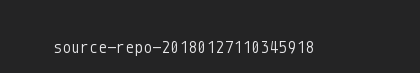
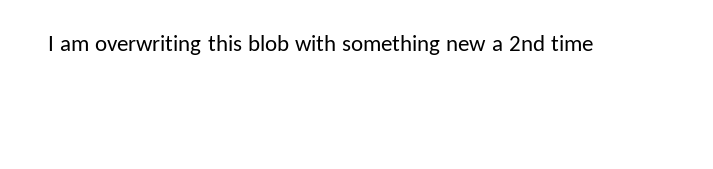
[53,41,314,56] source-repo-20180127110345918 -> [48,35,594,55] I am overwriting this blob with something new a 2nd time

